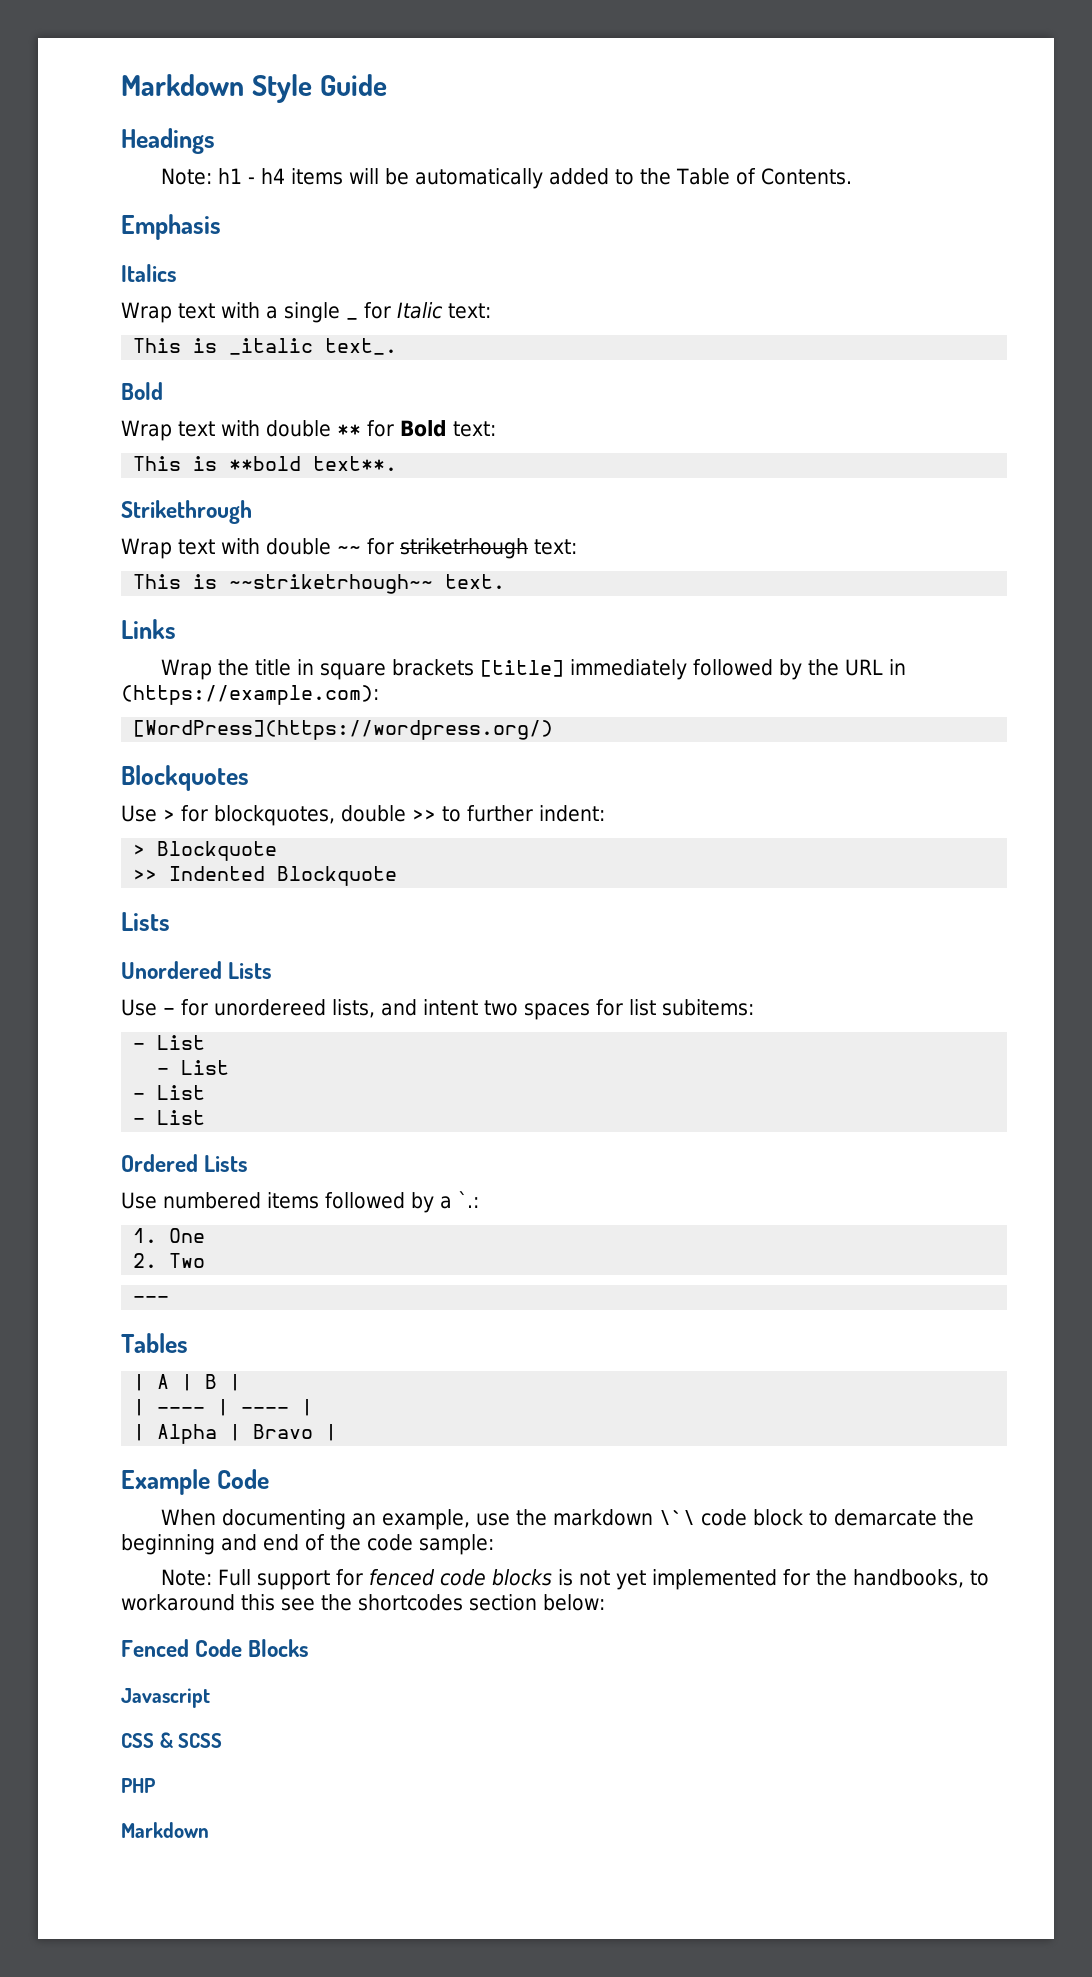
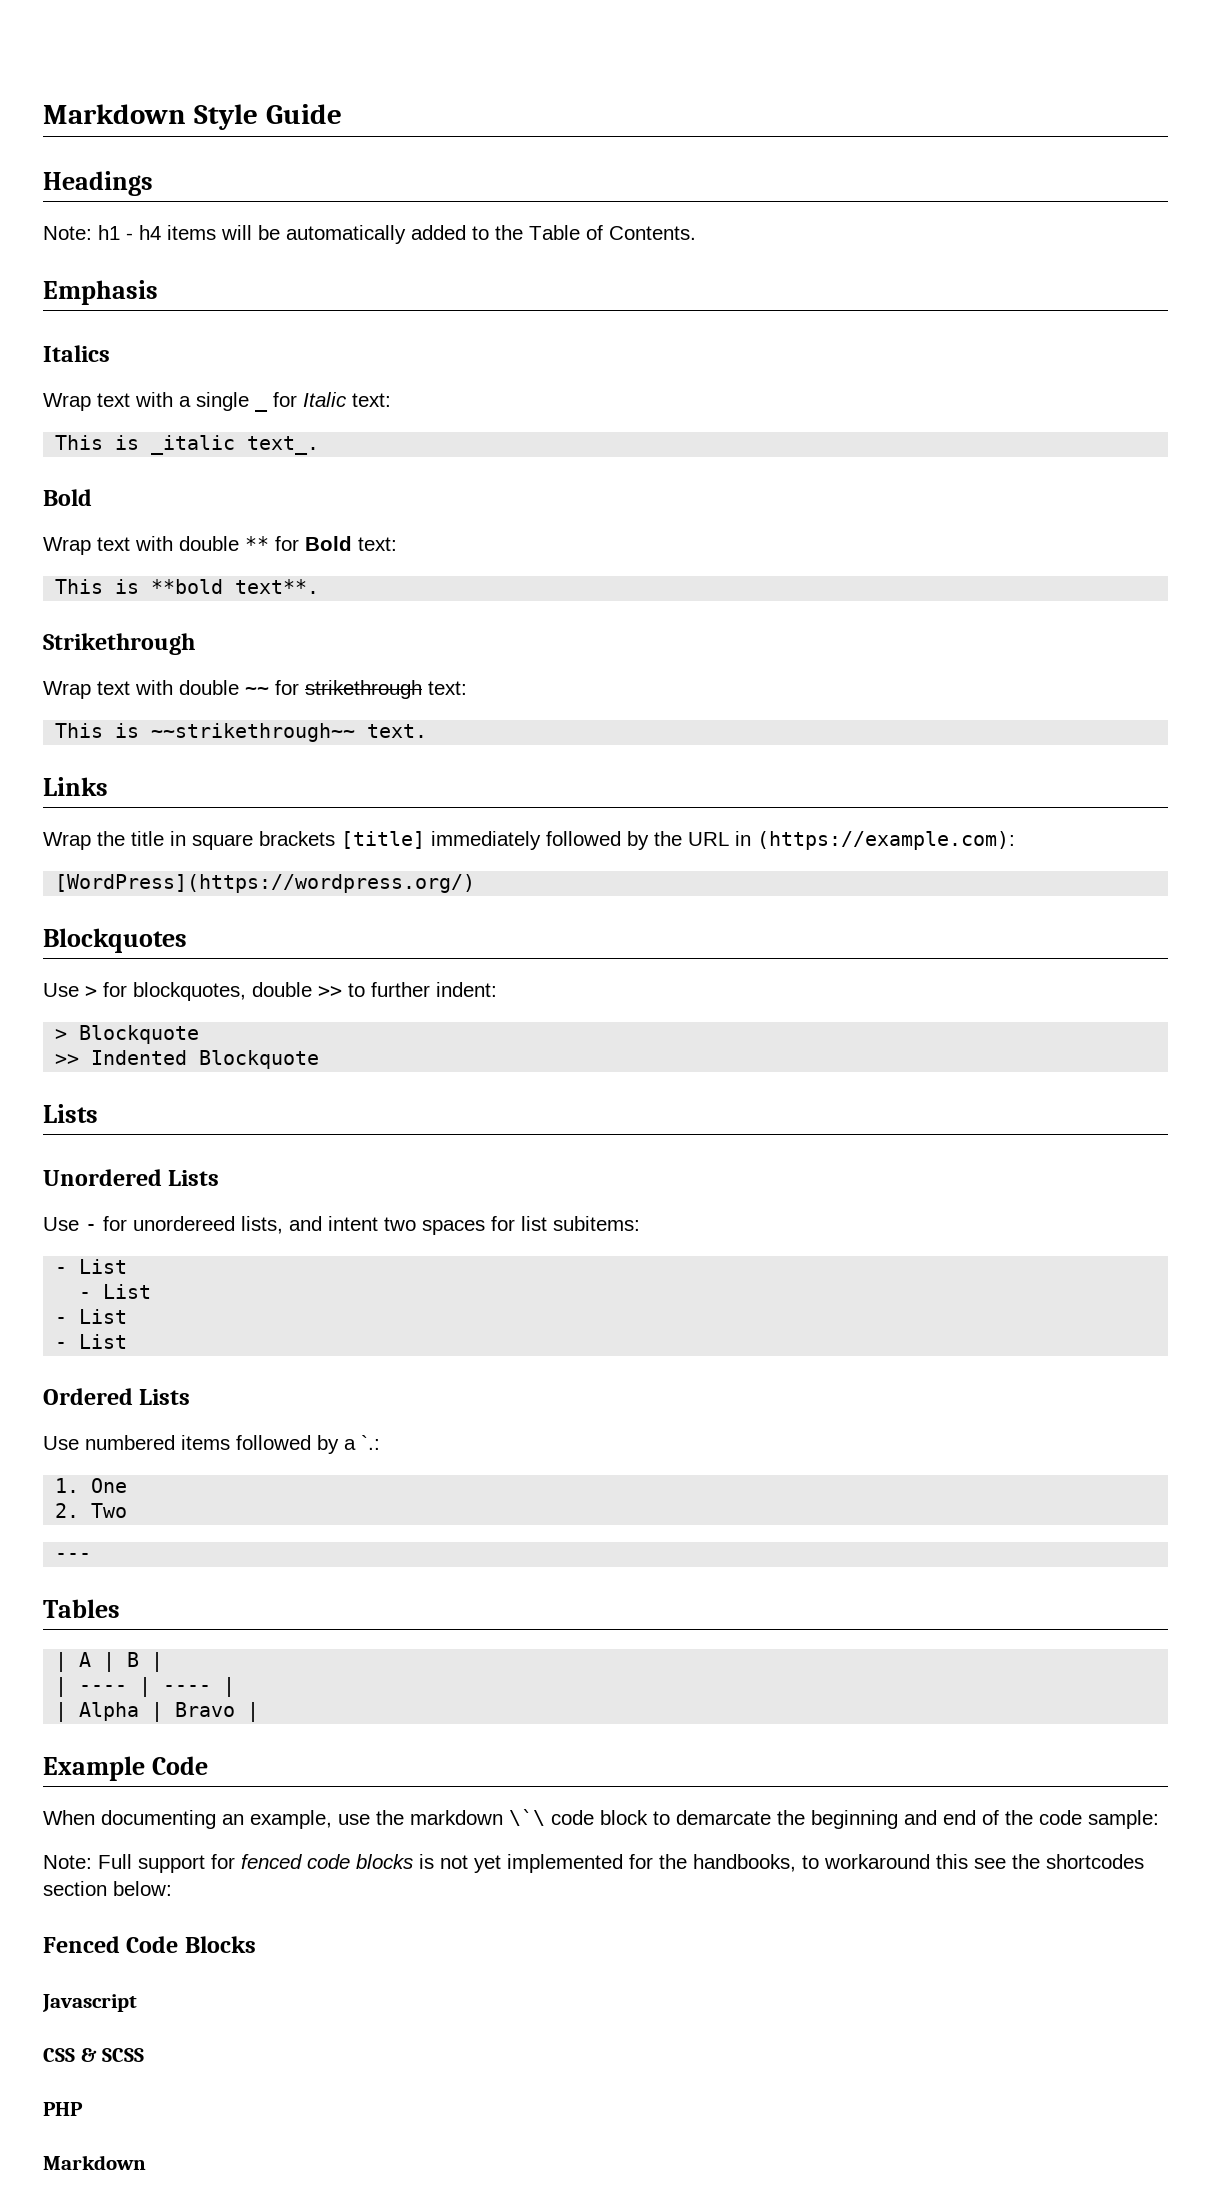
[399,538,577,559] [133,574,434,594] striketrhough text: // This is ~~striketrhough~~ -> [305,680,467,699] [55,723,356,742] strikethrough text: // This is ~~strikethrough~~

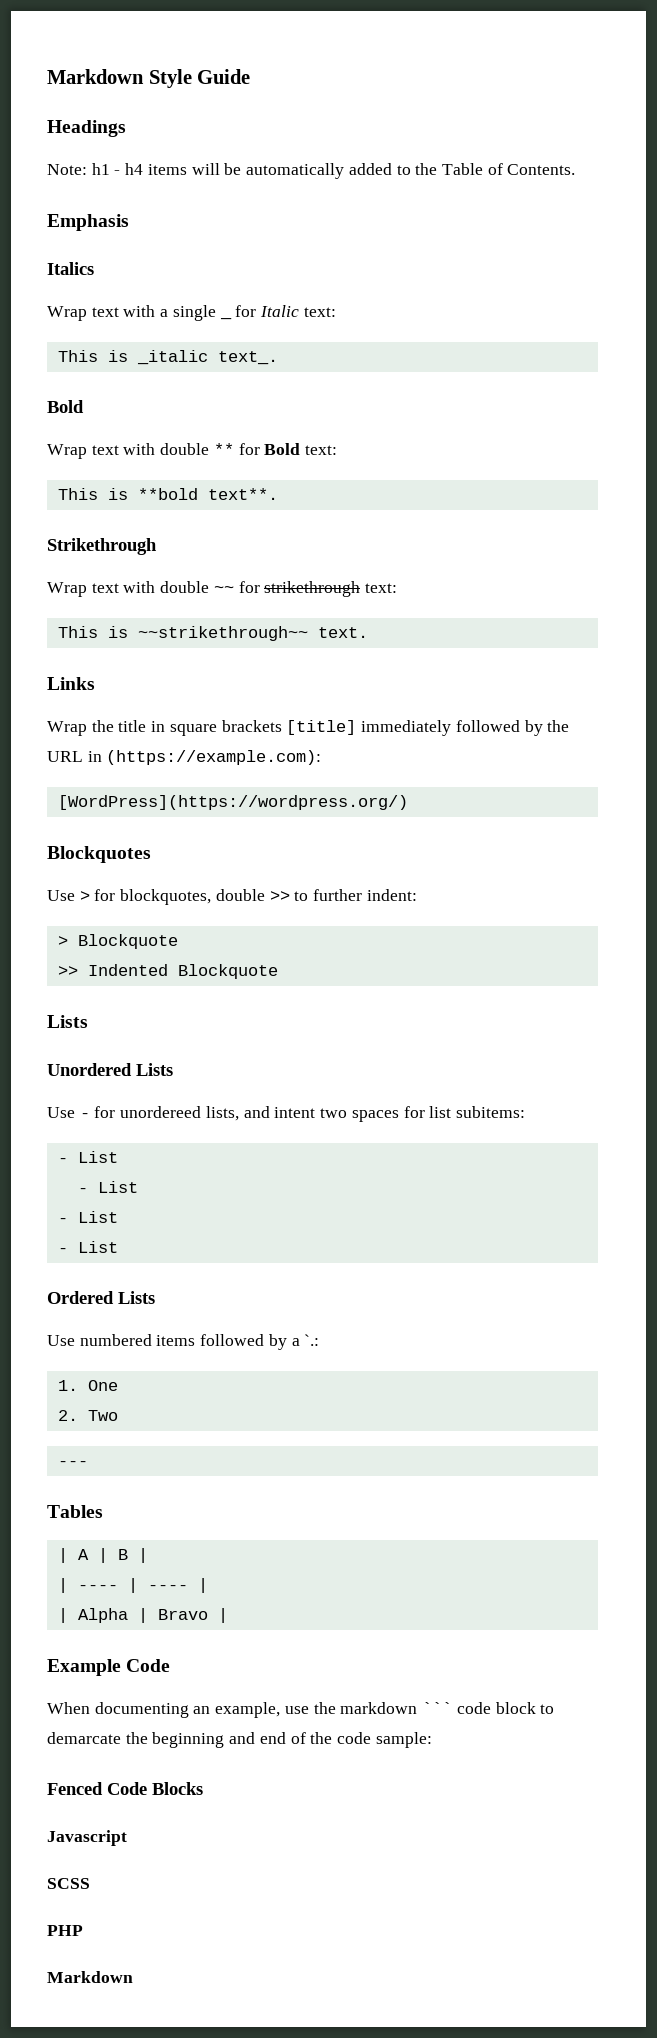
[509,1809,545,1826] \`\ -> [422,1702,453,1714] ```
[43,1854,1144,1873] [43,1881,172,1896] // Note: Full support for fenced code blocks is not yet implemented for the handbooks, to workaround this see the shortcodes section below: -> (432, 1740) none
[43,2048,97,2062] CSS & -> (127, 1838) none

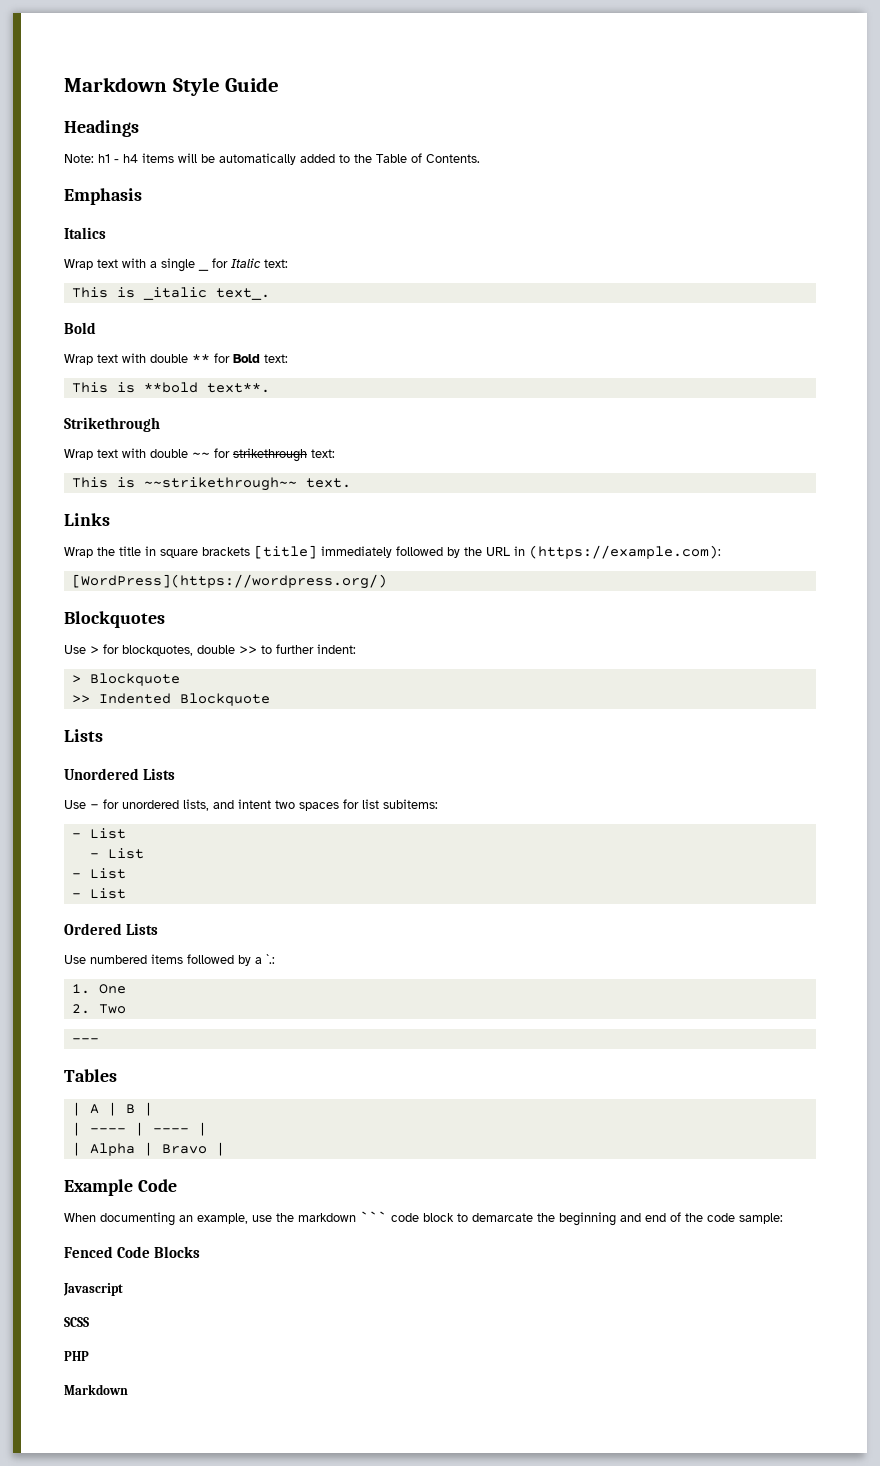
[120,1106,202,1118] unordereed -> [122,800,179,809] unordered

